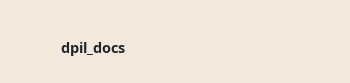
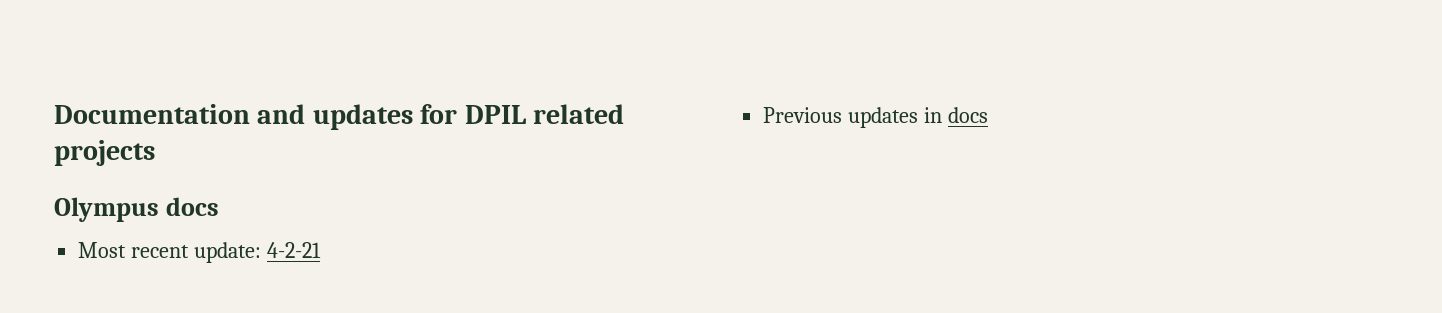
[61,42,125,56] dpil_docs -> [54,104,625,130] [54,140,155,166] [54,197,219,222] [78,242,322,263] [763,107,989,128] Documentation and updates for DPIL related projects // Olympus docs // Most recent update: 4-2-21 // Previous updates in docs

